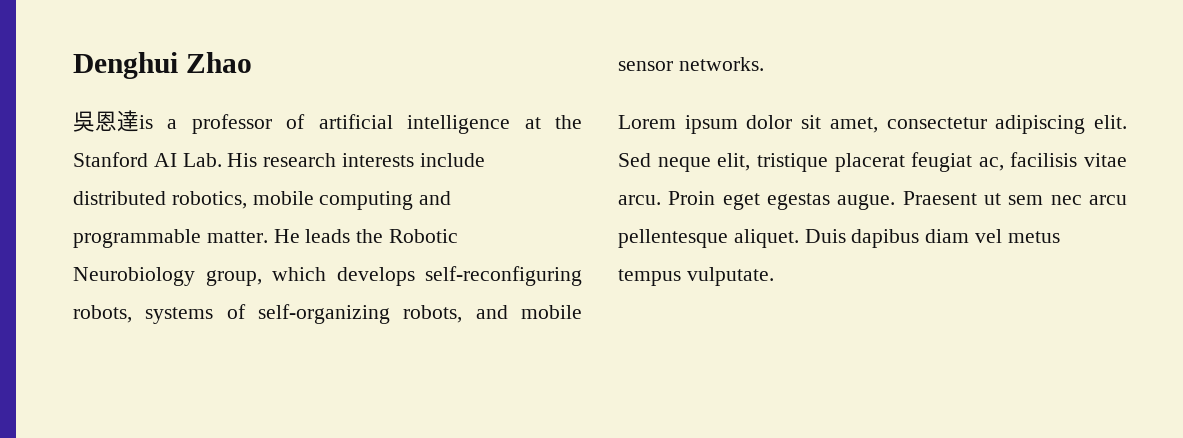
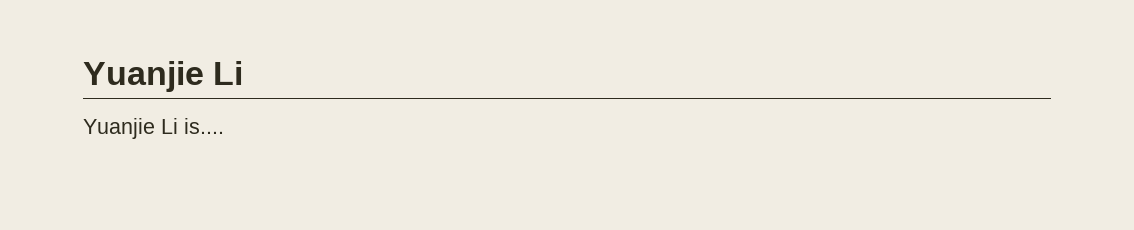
[73,52,252,79] [73,110,582,134] [73,152,485,167] [73,191,452,210] [73,229,459,248] [73,266,582,286] [73,304,582,324] [618,57,764,71] [618,115,1127,134] [618,152,1127,172] [618,191,1127,210] [618,229,1060,248] [618,267,774,286] Denghui Zhao // 吳恩達is a professor of artificial intelligence at the Stanford AI Lab. His research interests include distributed robotics, mobile computing and programmable matter. He leads the Robotic Neurobiology group, which develops self-reconfiguring robots, systems of self-organizing robots, and mobile sensor networks. // Lorem ipsum dolor sit amet, consectetur adipiscing elit. Sed neque elit, tristique placerat feugiat ac, facilisis vitae arcu. Proin eget egestas augue. Praesent ut sem nec arcu pellentesque aliquet. Duis dapibus diam vel metus tempus vulputate. -> [83,61,244,92] [83,118,224,139] Yuanjie Li // Yuanjie Li is....

